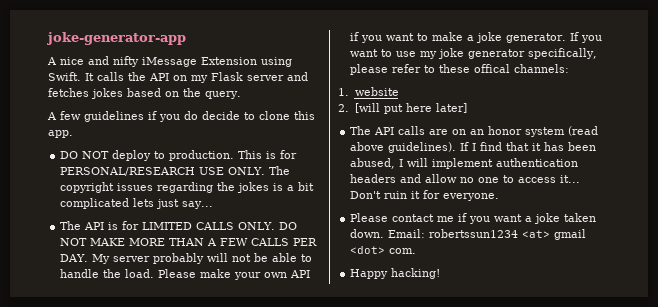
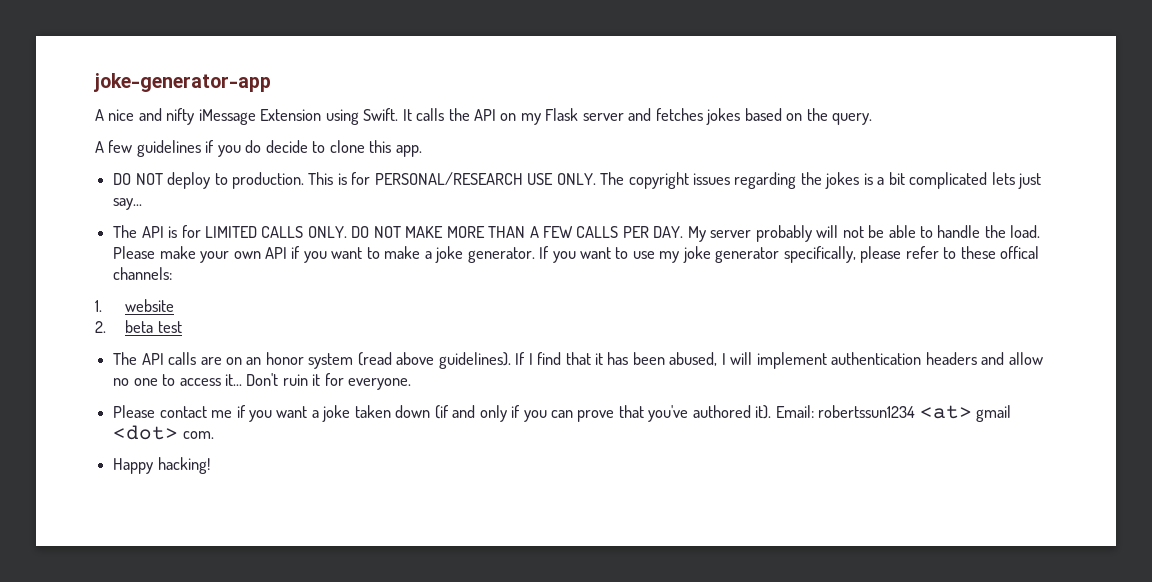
[354,103,467,114] [will put here later] -> [125,320,182,333] beta test
[350,229,385,238] down. -> [395,405,772,422] down (if and only if you can prove that you've authored it).

